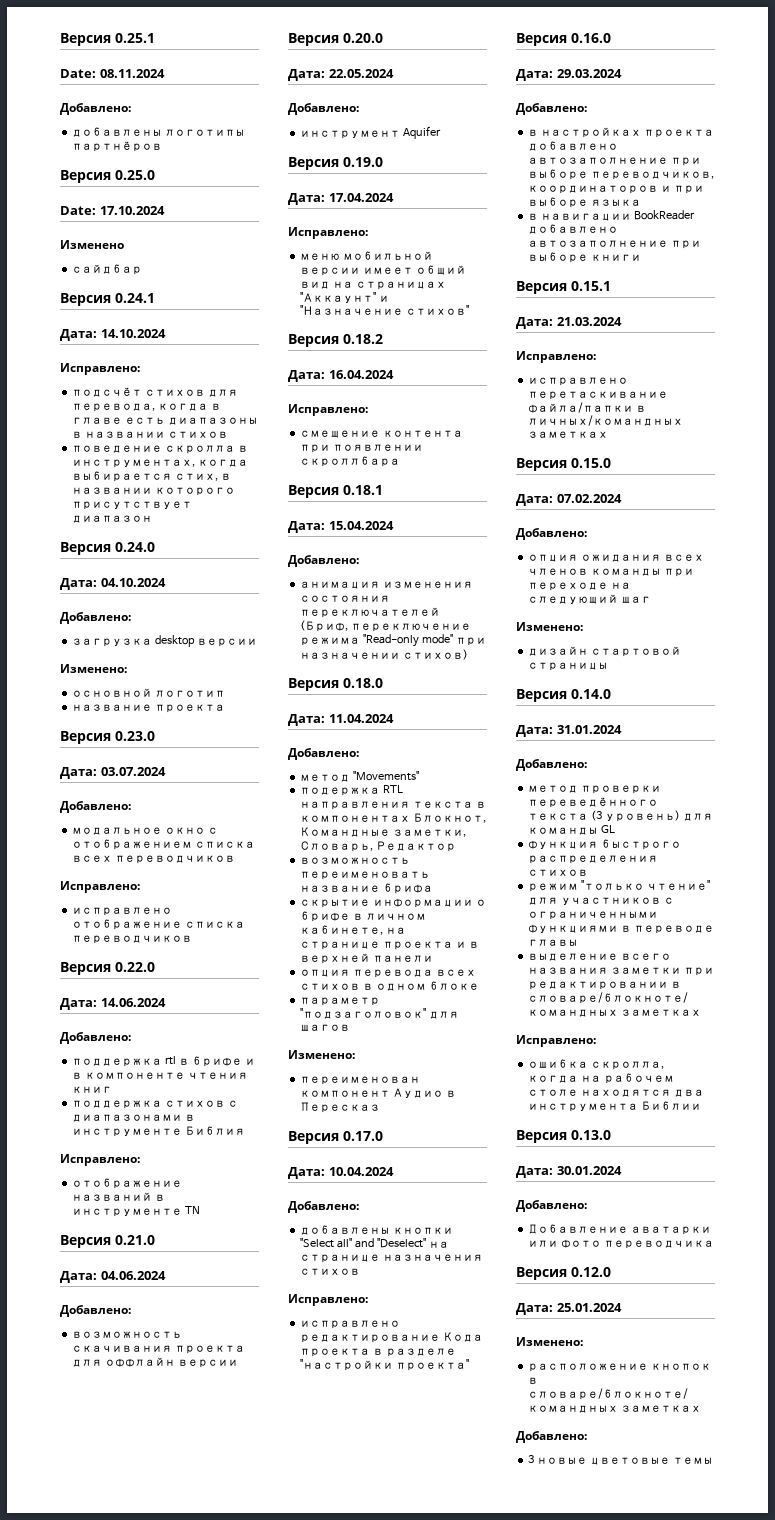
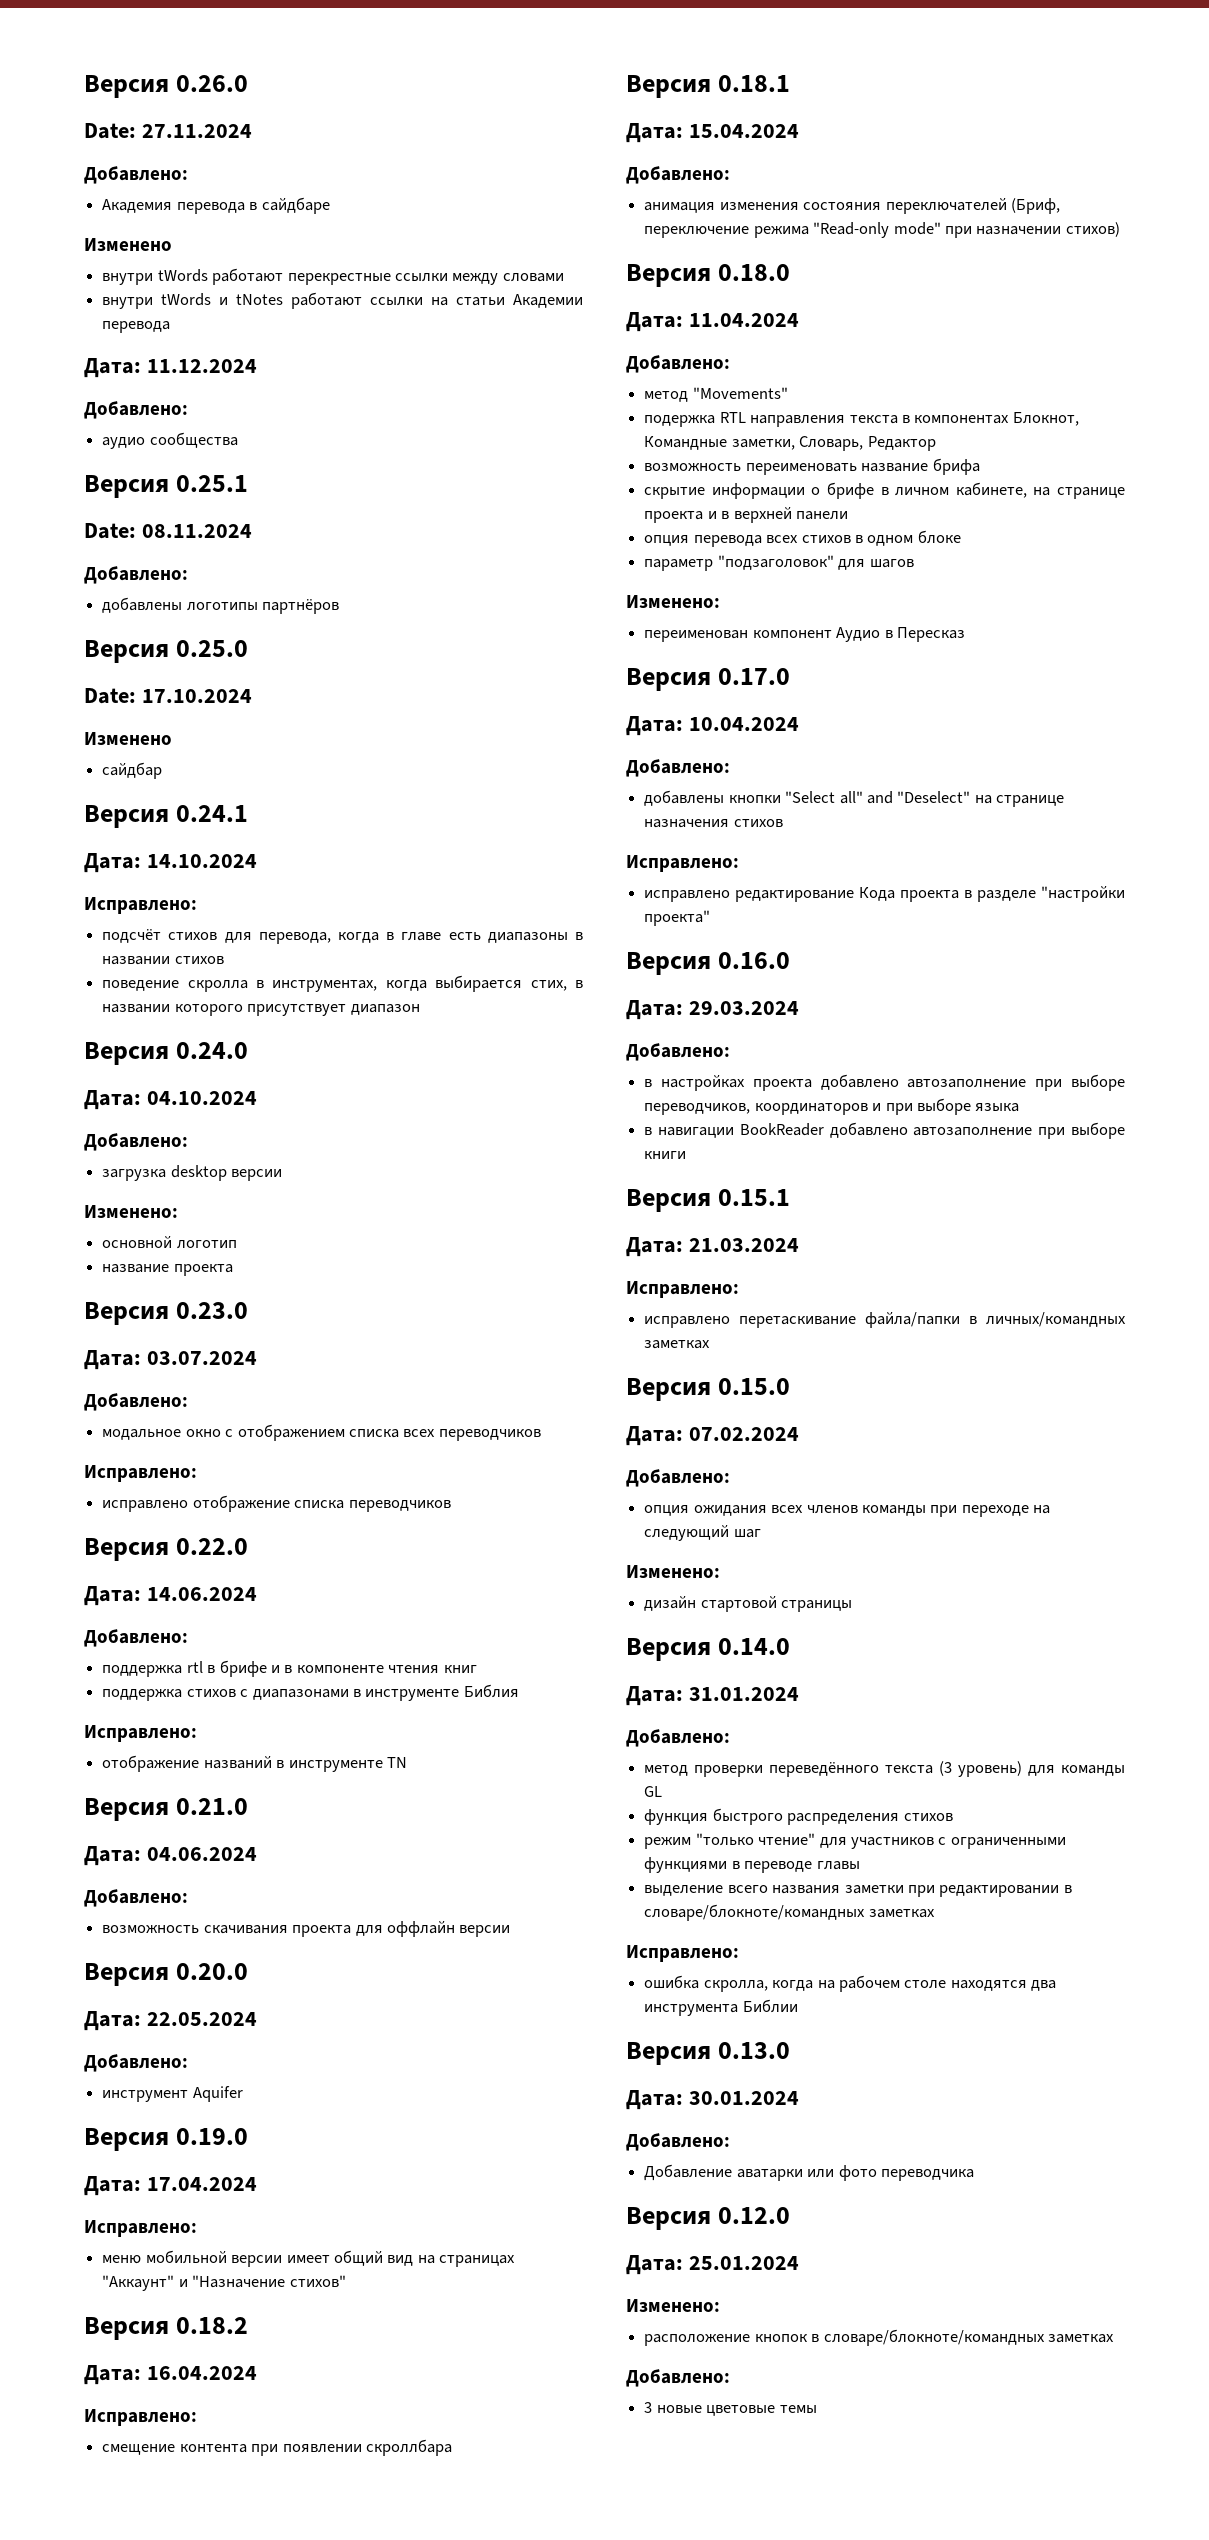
[60,33,111,46] Версия -> [84,75,249,98] [84,123,252,139] [84,166,188,184] [102,197,330,214] [84,238,172,251] [102,268,564,285] [102,292,583,309] [102,321,171,333] [84,358,257,378] [84,401,188,419] [102,432,238,449] [84,475,169,498] Версия 0.26.0 // Date: 27.11.2024 // Добавлено: // Академия перевода в сайдбаре // Изменено // внутри tWords работают перекрестные ссылки между словами // внутри tWords и tNotes работают ссылки на статьи Академии перевода // Дата: 11.12.2024 // Добавлено: // аудио сообщества // Версия

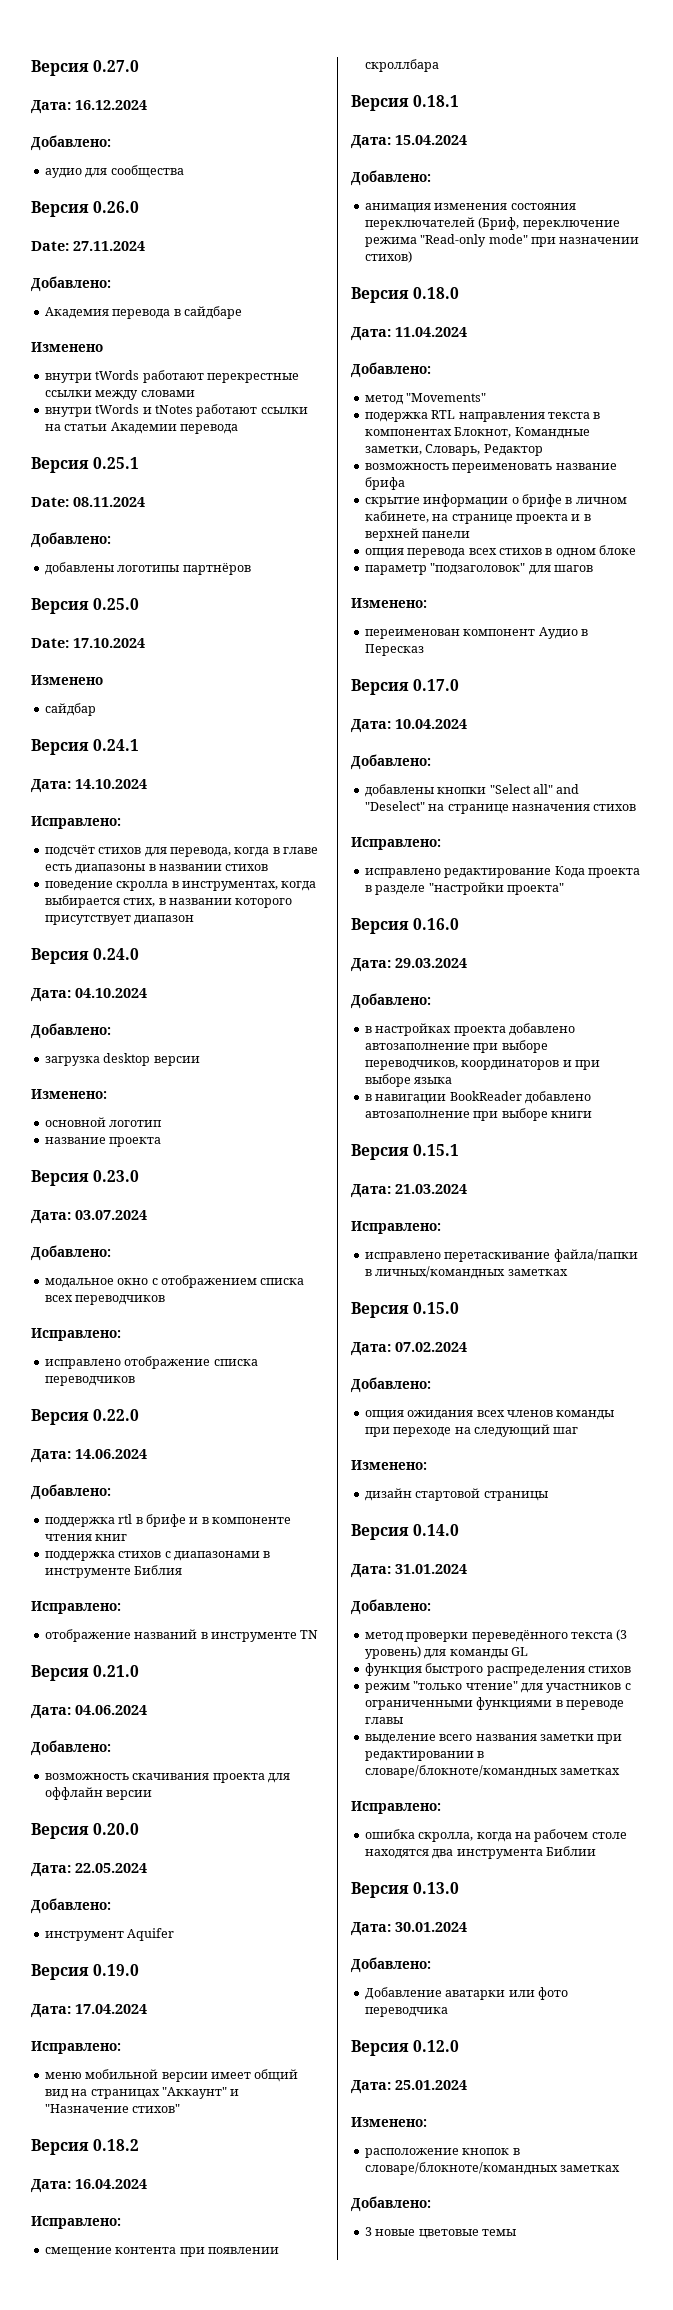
[84,75,169,98] Версия -> [31,60,140,76] [31,100,147,114] [31,135,111,151] [44,165,184,178] [31,201,89,217] Версия 0.27.0 // Дата: 16.12.2024 // Добавлено: // аудио для сообщества // Версия
[84,358,257,378] [84,401,188,419] [102,432,238,449] // Дата: 11.12.2024 // Добавлено: // аудио сообщества -> (238, 429) none

